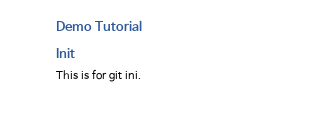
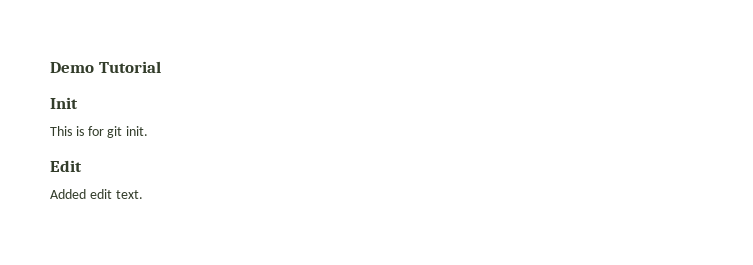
[124,71,141,79] ini. -> [126,126,149,136] [50,160,82,172] [50,189,143,199] init. // Edit // Added edit text.

